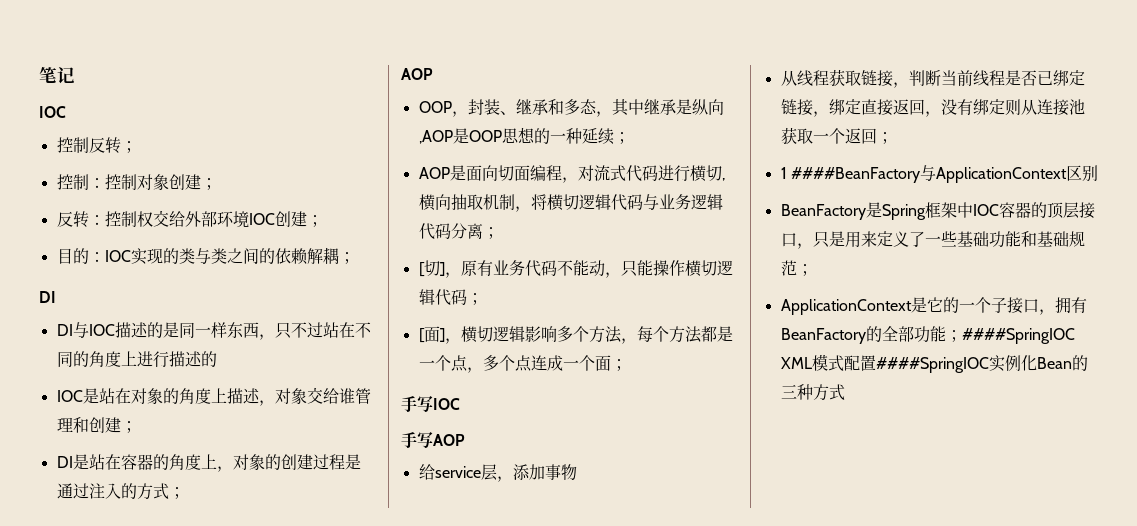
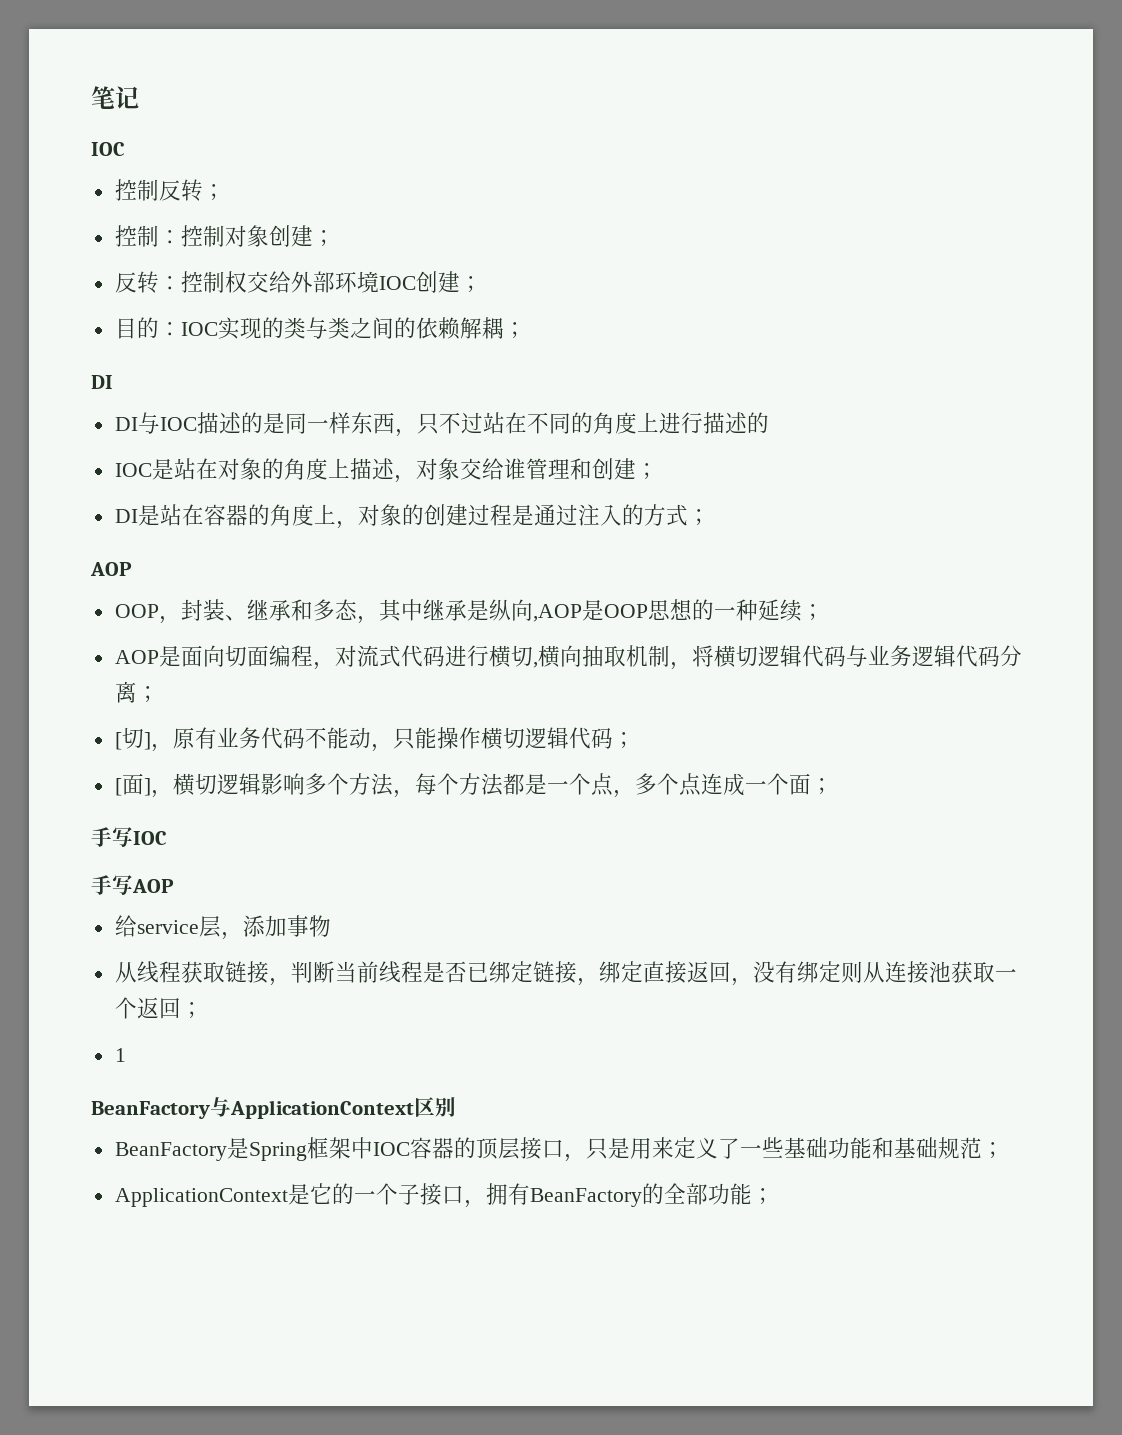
[790,167,920,183] ####BeanFactory -> [91,1101,210,1119] // BeanFactory
[961,328,1075,344] [780,354,1088,373] [780,384,845,401] ####SpringIOC XML模式配置####SpringIOC实例化Bean的三种方式 -> (774, 1196) none

